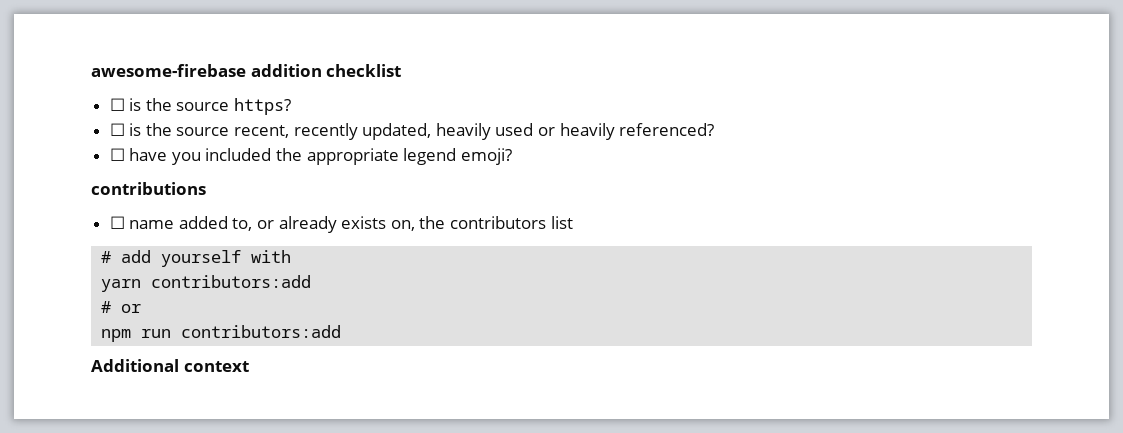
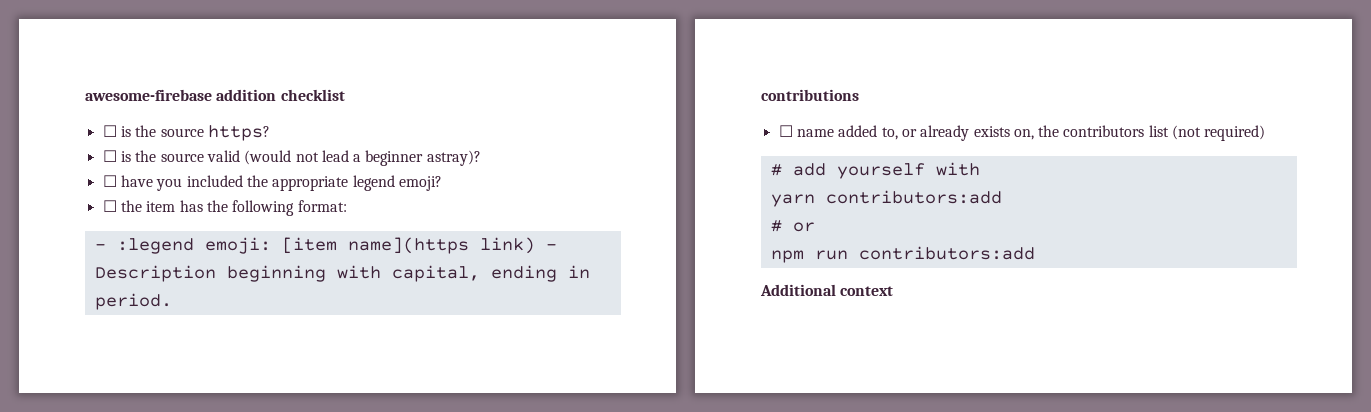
[234,123,715,140] recent, recently updated, heavily used or heavily referenced? -> [206,150,481,166] valid (would not lead a beginner astray)?
(512, 156) none -> [102,200,347,216] [94,237,557,254] [94,265,590,282] [94,293,172,310] // ☐ the item has the following format: // - :legend emoji: [item name](https link) - Description beginning with capital, ending in period.
(573, 222) none -> [1172,125,1266,141] (not required)

